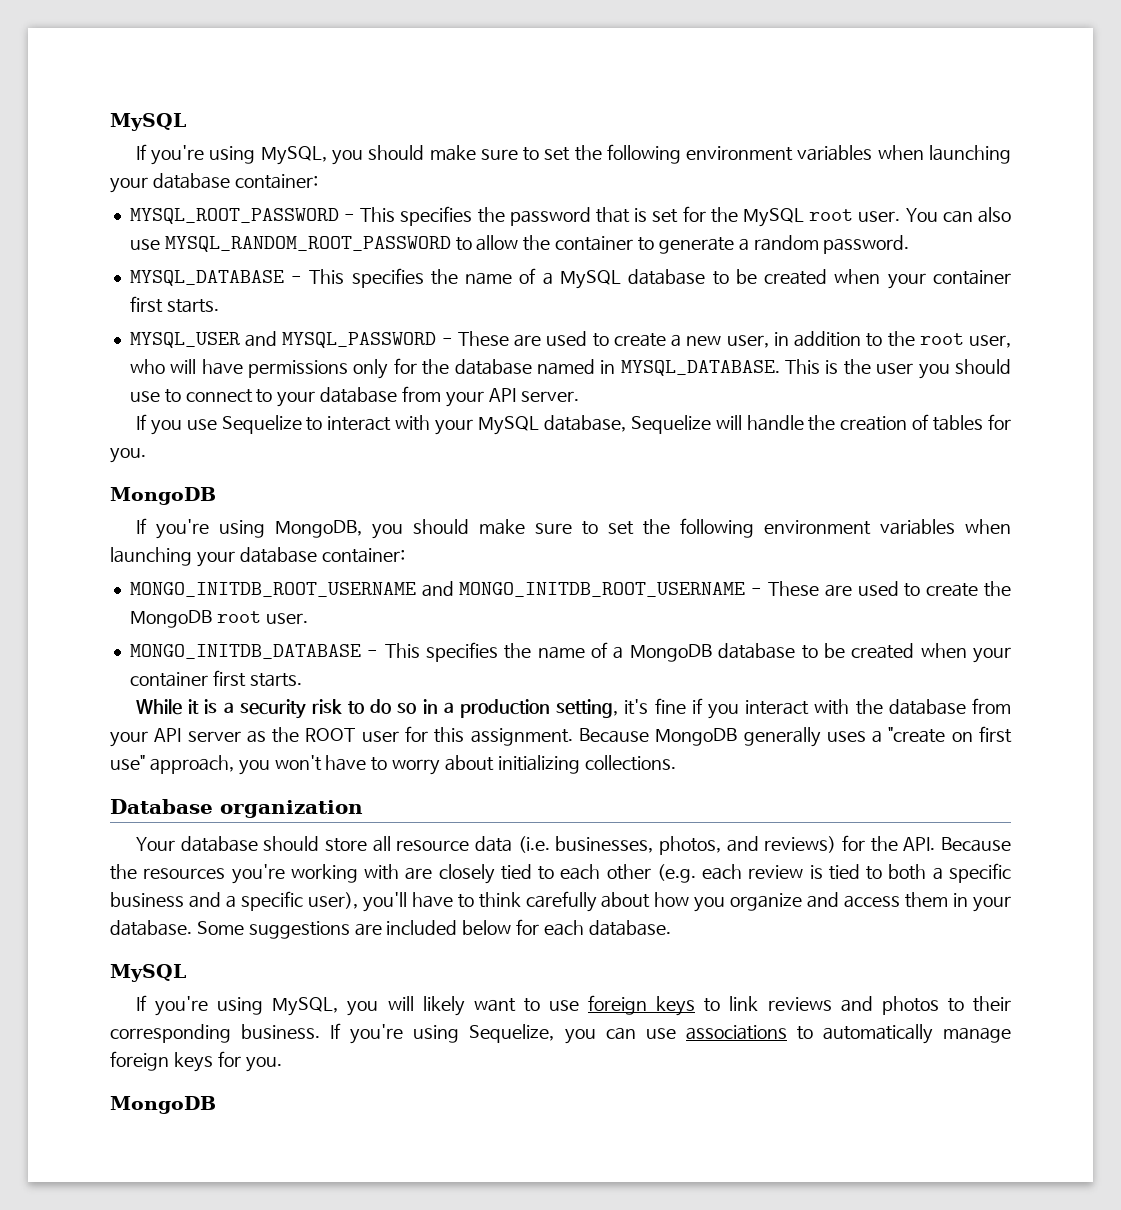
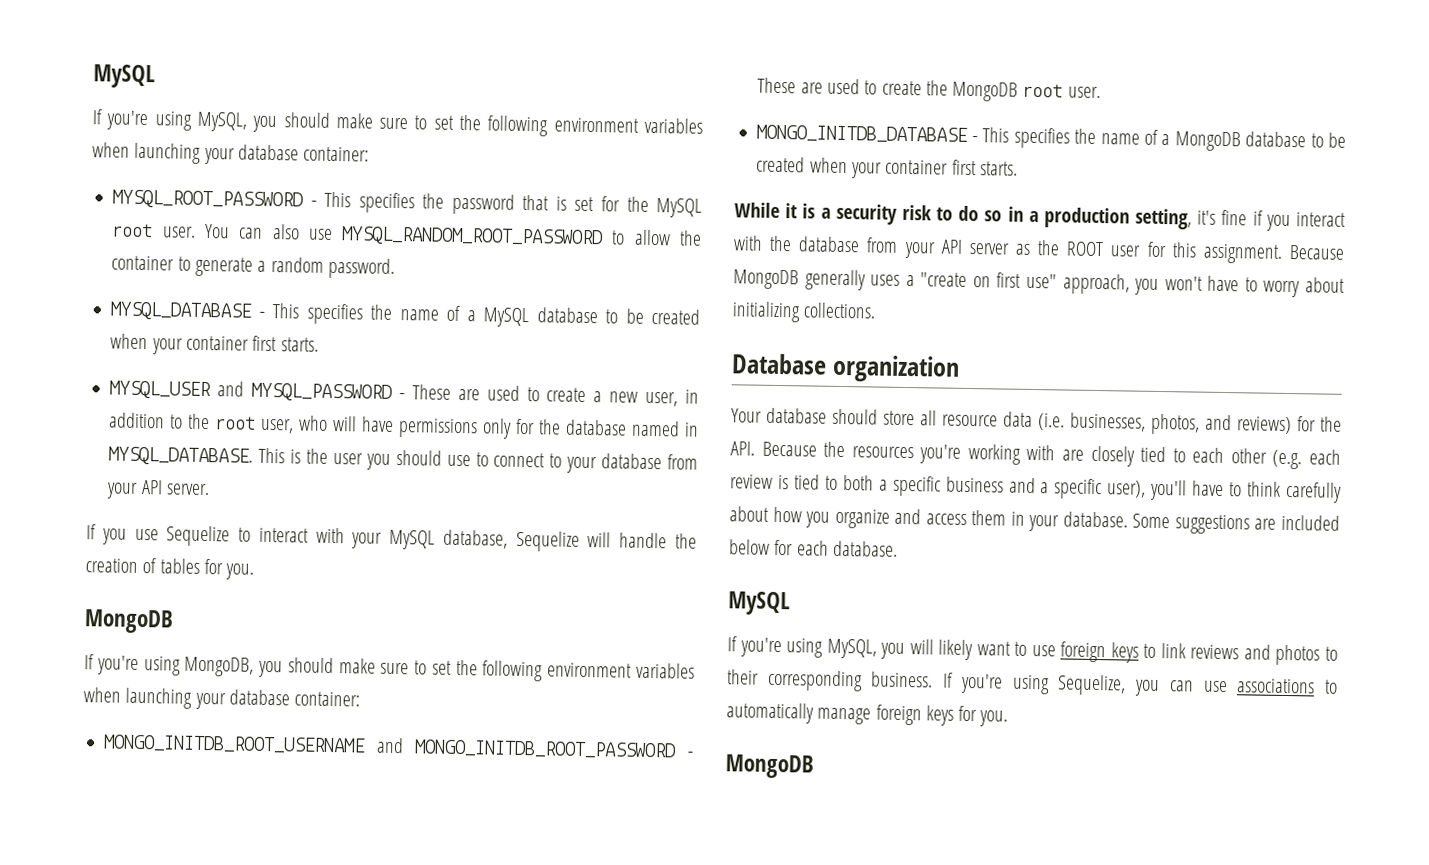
[459,582,746,597] MONGO_INITDB_ROOT_USERNAME -> [414,739,678,760] MONGO_INITDB_ROOT_PASSWORD

